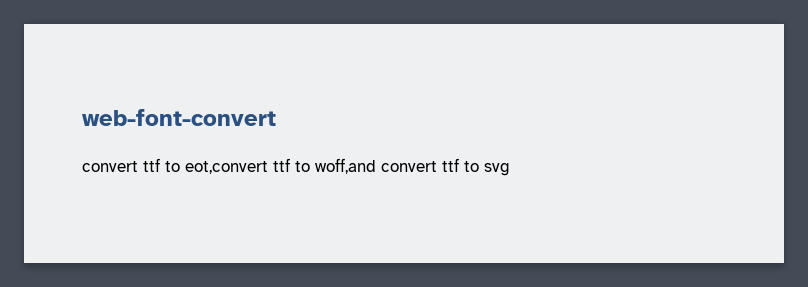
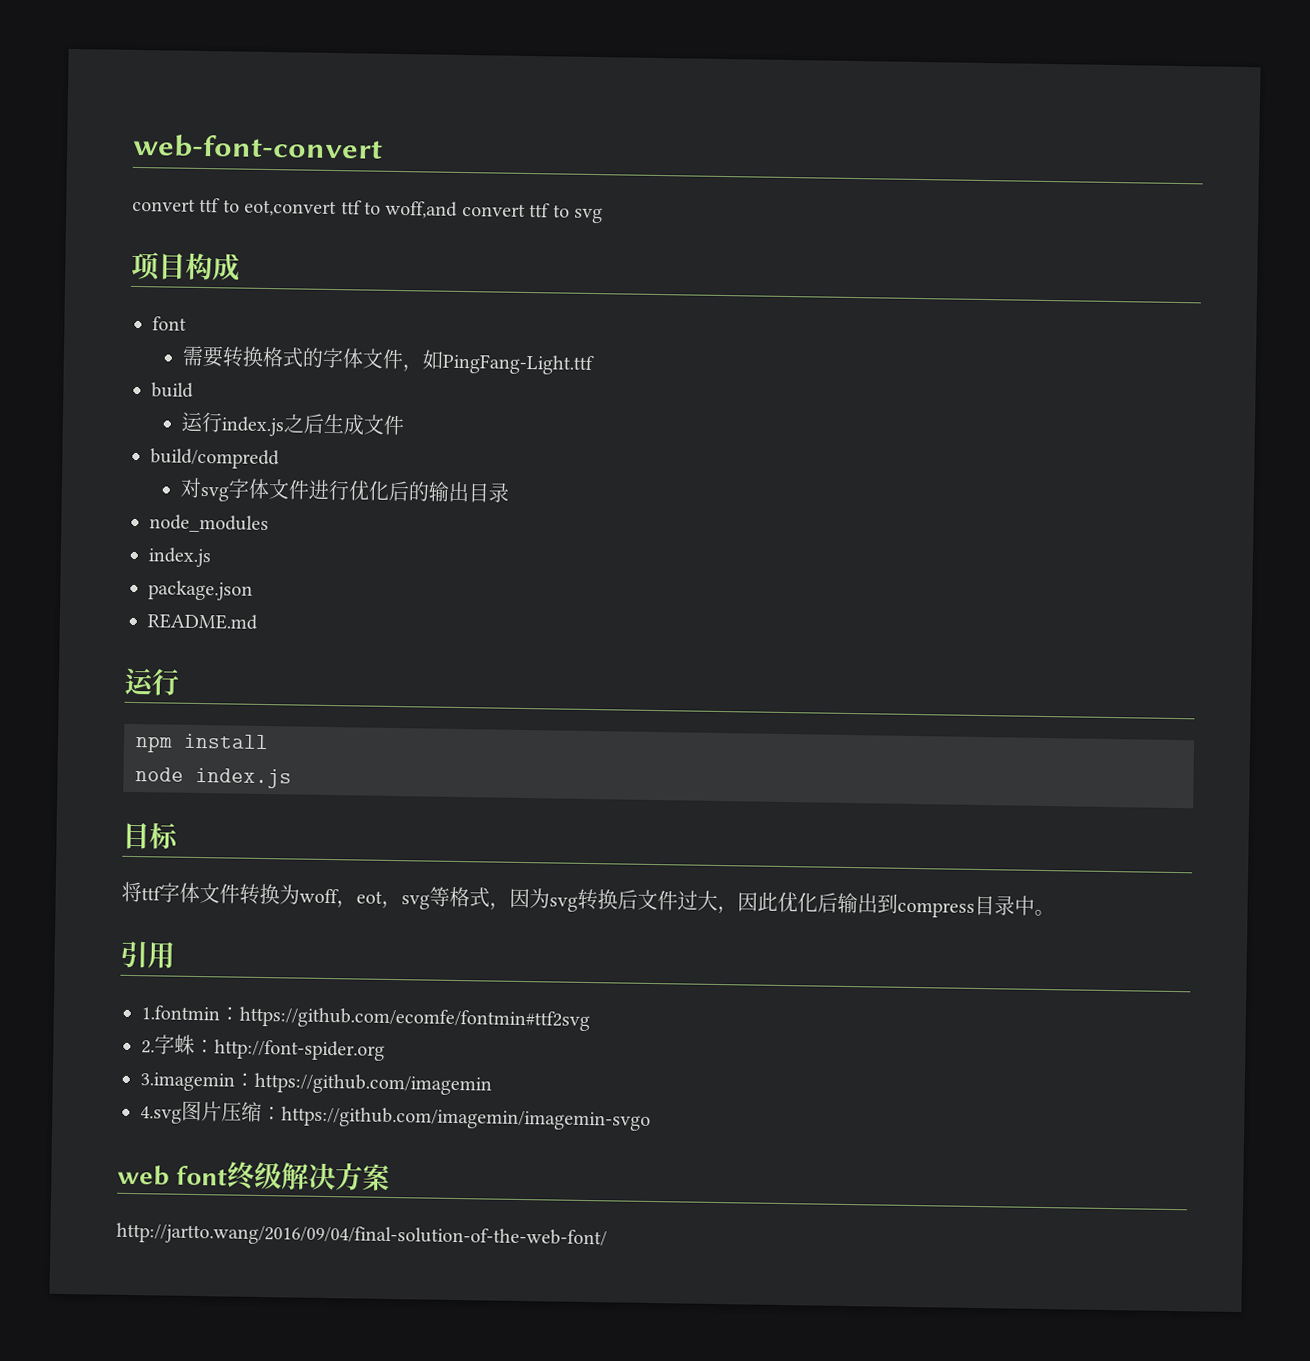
(510, 169) none -> [131,251,240,282] [152,316,187,331] [182,345,595,376] [151,382,194,398] [181,411,406,437] [150,448,280,470] [180,477,511,503] [149,514,269,534] [148,547,211,568] [148,580,253,601] [147,613,258,630] [124,667,180,696] [135,733,269,753] [135,767,292,789] [122,821,179,850] [121,881,1055,918] [120,940,175,969] [141,1005,590,1032] [141,1034,385,1061] [140,1072,492,1096] [140,1100,651,1131] [117,1161,391,1191] [116,1222,607,1250] // 项目构成 // font // 需要转换格式的字体文件，如PingFang-Light.ttf // build // 运行index.js之后生成文件 // build/compredd // 对svg字体文件进行优化后的输出目录 // node_modules // index.js // package.json // README.md // 运行 // npm install // node index.js // 目标 // 将ttf字体文件转换为woff，eot，svg等格式，因为svg转换后文件过大，因此优化后输出到compress目录中。 // 引用 // 1.fontmin：https://github.com/ecomfe/fontmin#ttf2svg // 2.字蛛：http://font-spider.org // 3.imagemin：https://github.com/imagemin // 4.svg图片压缩：https://github.com/imagemin/imagemin-svgo // web font终级解决方案 // http://jartto.wang/2016/09/04/final-solution-of-the-web-font/

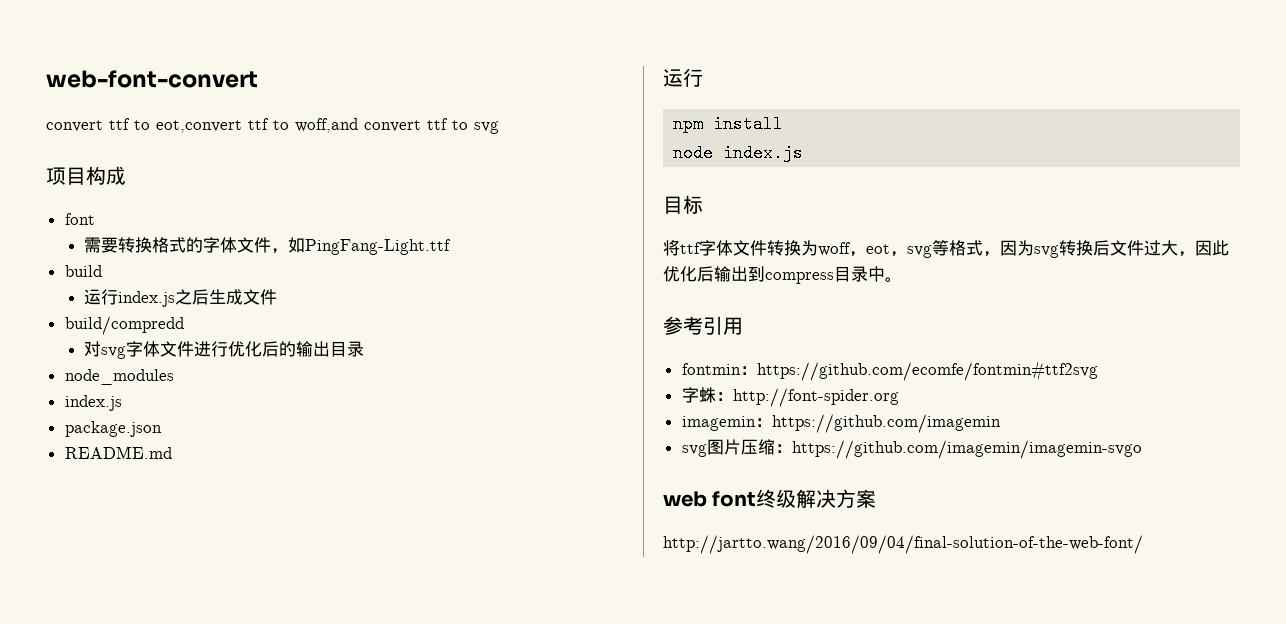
(1055, 913) none -> [663,316,703,335] 参考
[141,1005,220,1021] 1.fontmin -> [681,363,741,375] fontmin
[141,1040,155,1054] 2. -> (1098, 371) none
[140,1072,235,1092] 3.imagemin -> [681,416,756,431] imagemin
[140,1106,182,1124] 4.svg -> [681,444,707,457] svg

